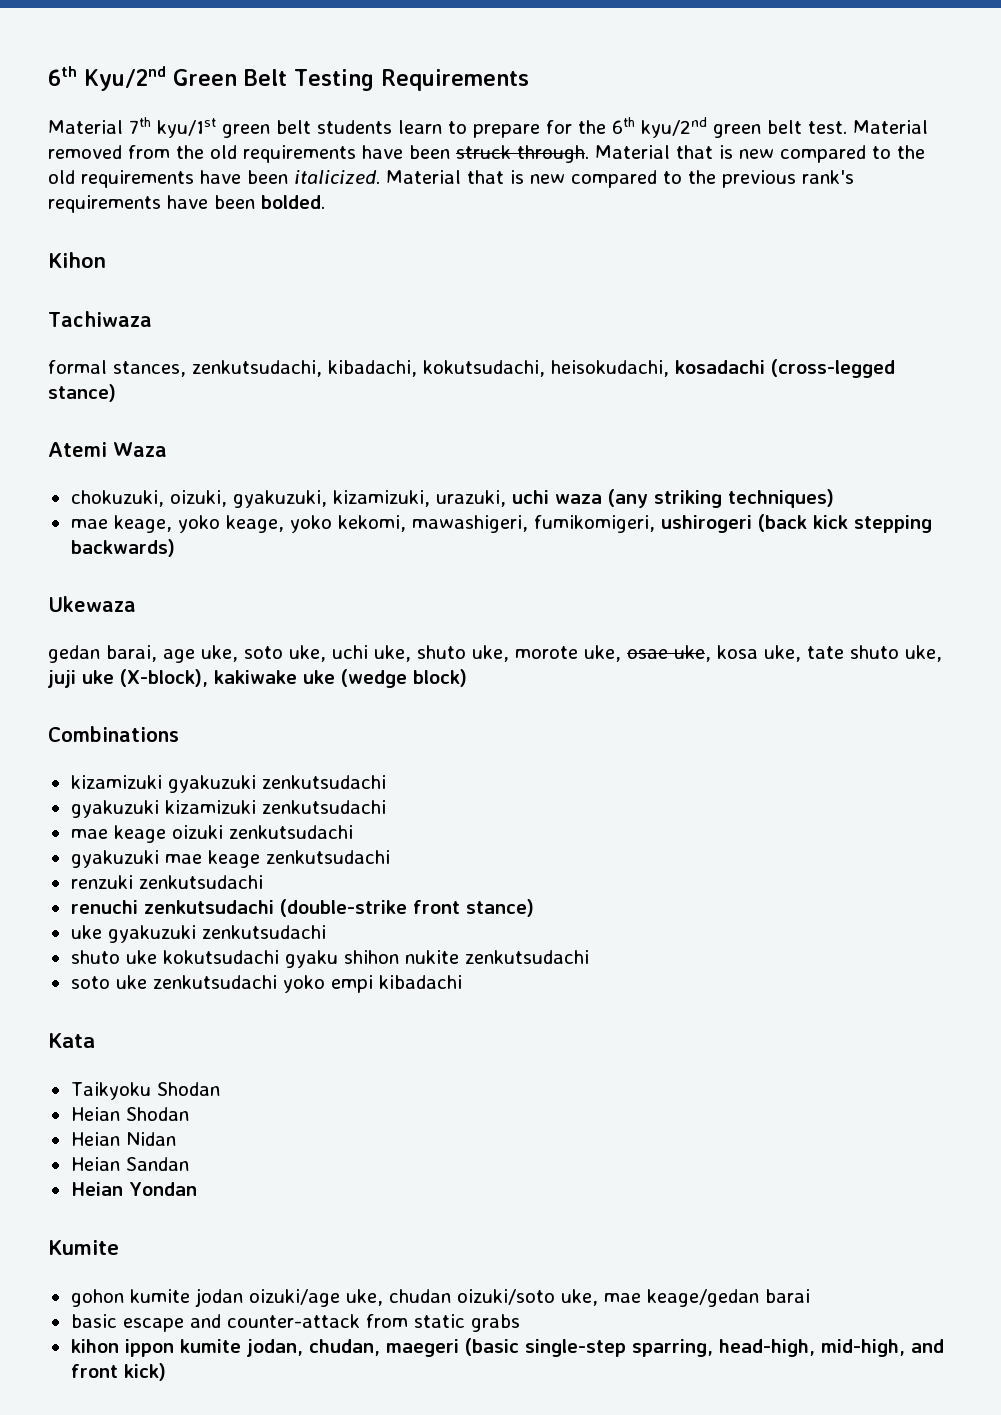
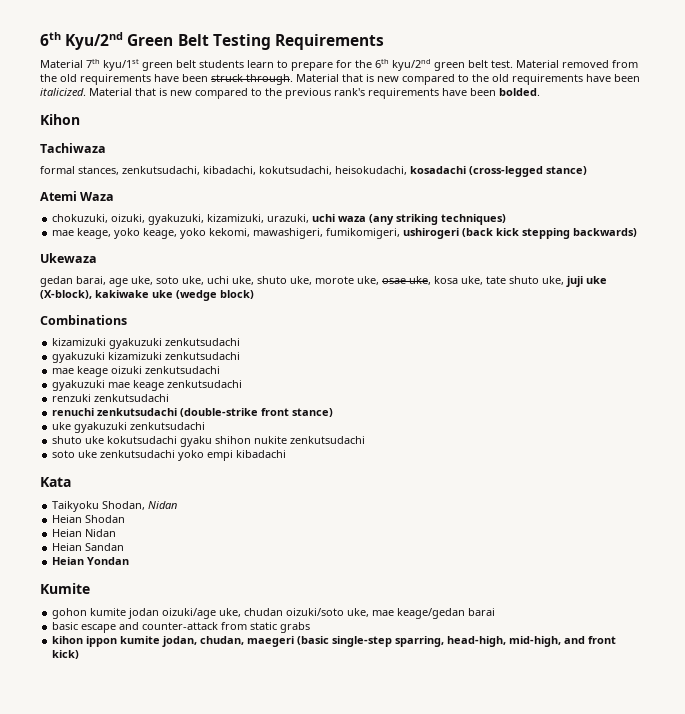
[156,1082,220,1096] Shodan -> [102,501,178,510] Shodan, Nidan

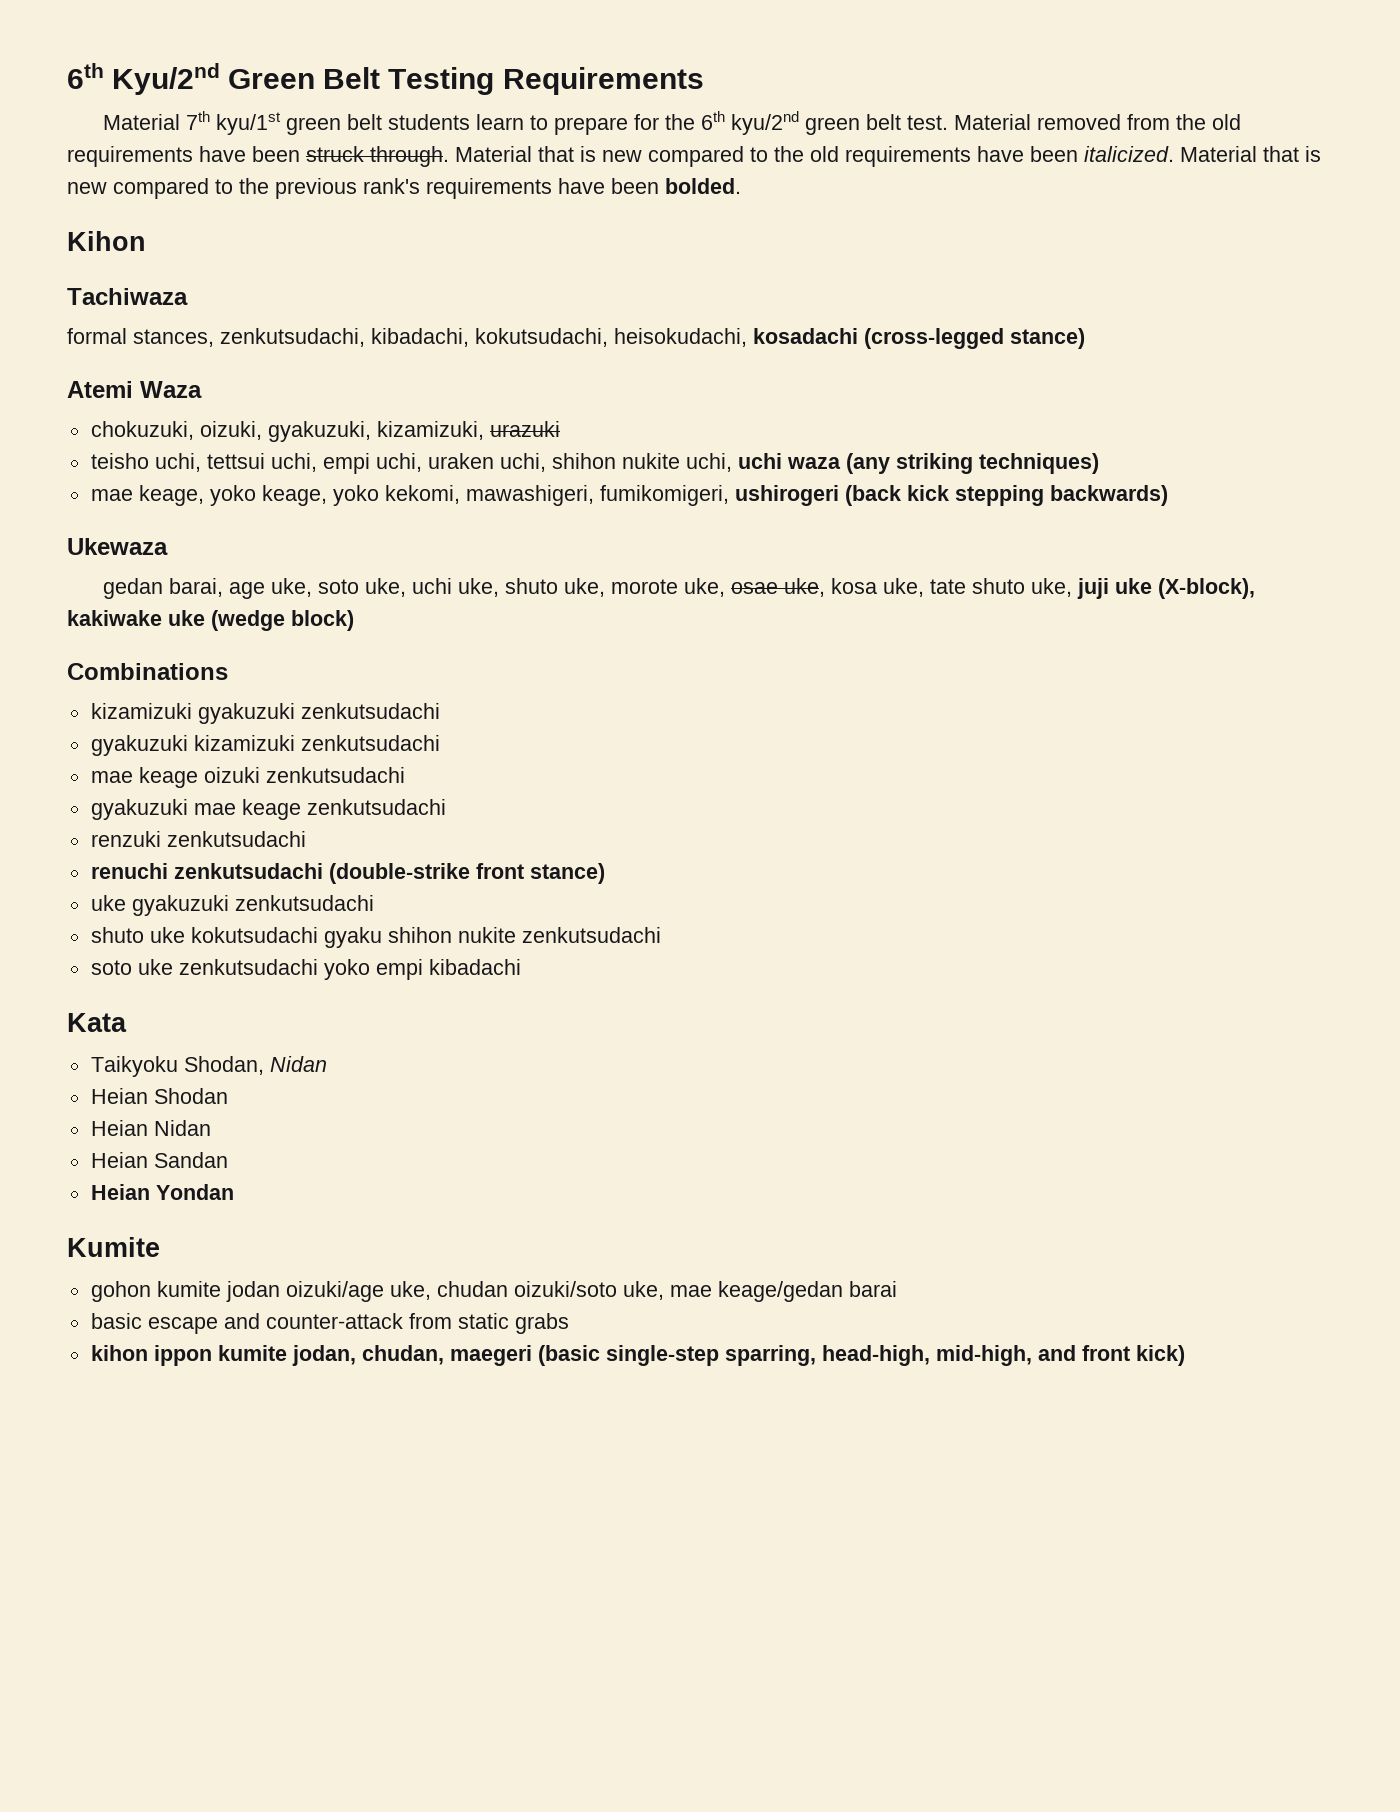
[267,214,310,223] urazuki, -> [489,421,560,437] [90,453,732,474] urazuki // teisho uchi, tettsui uchi, empi uchi, uraken uchi, shihon nukite uchi,

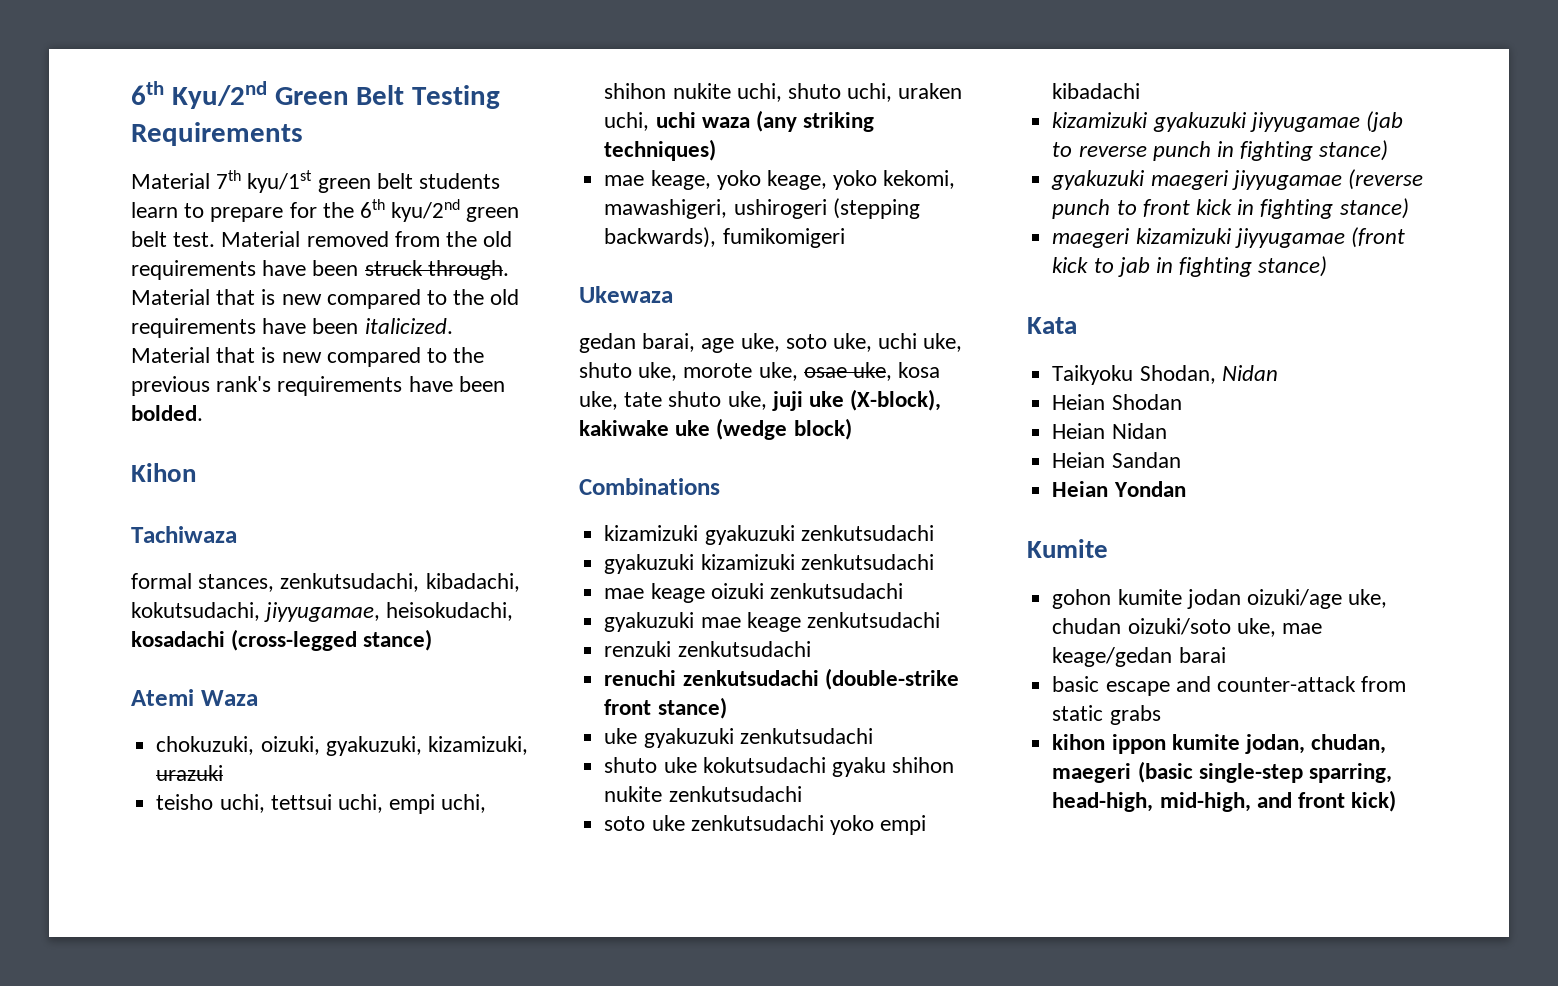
(608, 337) none -> [264,602,381,622] jiyyugamae,
[427,453,546,472] uraken uchi, -> (487, 803) none
(732, 462) none -> [787,83,963,102] [604,112,650,131] shuto uchi, uraken uchi,
[599,485,1168,506] fumikomigeri, ushirogeri (back kick stepping backwards) -> [733,198,920,219] [604,227,845,248] ushirogeri (stepping backwards), fumikomigeri
(521, 967) none -> [1052,111,1403,132] [1052,140,1389,161] [1051,169,1423,190] [1052,198,1409,219] [1052,227,1405,248] [1052,256,1328,277] // kizamizuki gyakuzuki jiyyugamae (jab to reverse punch in fighting stance) // gyakuzuki maegeri jiyyugamae (reverse punch to front kick in fighting stance) // maegeri kizamizuki jiyyugamae (front kick to jab in fighting stance)

